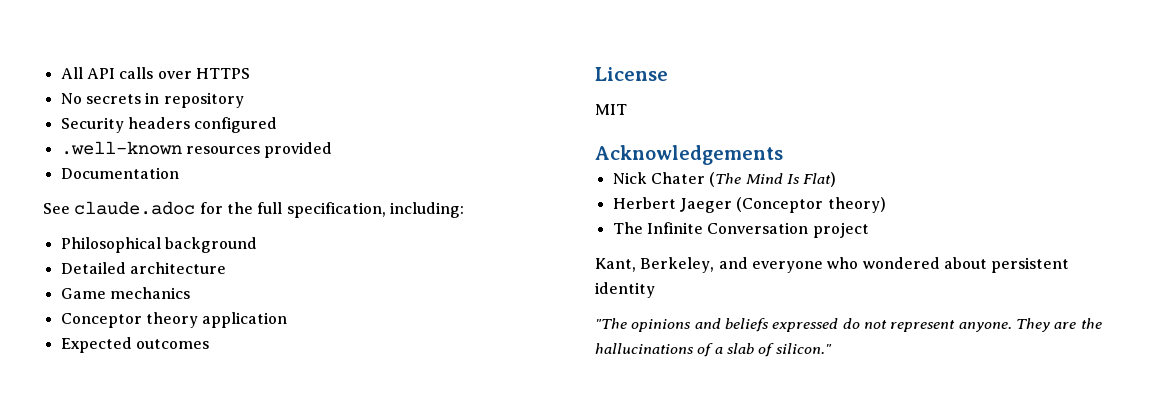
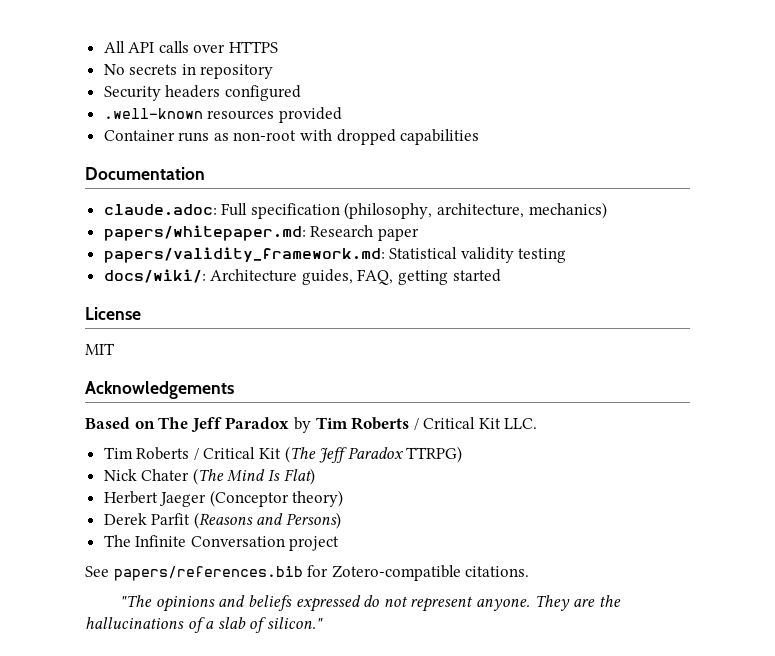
[60,167,179,179] [43,201,464,218] [60,237,257,253] [60,262,226,274] [60,287,190,299] [60,312,288,328] [60,337,209,353] [595,67,668,81] [595,104,627,115] [595,145,783,165] Documentation // See claude.adoc for the full specification, including: // Philosophical background // Detailed architecture // Game mechanics // Conceptor theory application // Expected outcomes // License // MIT // Acknowledgements -> [103,129,480,145] [85,167,205,180] [103,202,607,219] [103,225,419,241] [103,247,567,263] [103,269,501,285] [85,307,141,320] [85,343,115,355] [85,381,234,399] [85,417,538,433] [103,446,463,463] Container runs as non-root with dropped capabilities // Documentation // claude.adoc: Full specification (philosophy, architecture, mechanics) // papers/whitepaper.md: Research paper // papers/validity_framework.md: Statistical validity testing // docs/wiki/: Architecture guides, FAQ, getting started // License // MIT // Acknowledgements // Based on The Jeff Paradox by Tim Roberts / Critical Kit LLC. // Tim Roberts / Critical Kit (The Jeff Paradox TTRPG)
(886, 205) none -> [103,512,342,529] // Derek Parfit (Reasons and Persons)
[595,257,1070,273] [595,282,655,298] Kant, Berkeley, and everyone who wondered about persistent identity -> [85,565,530,581] See papers/references.bib for Zotero-compatible citations.

